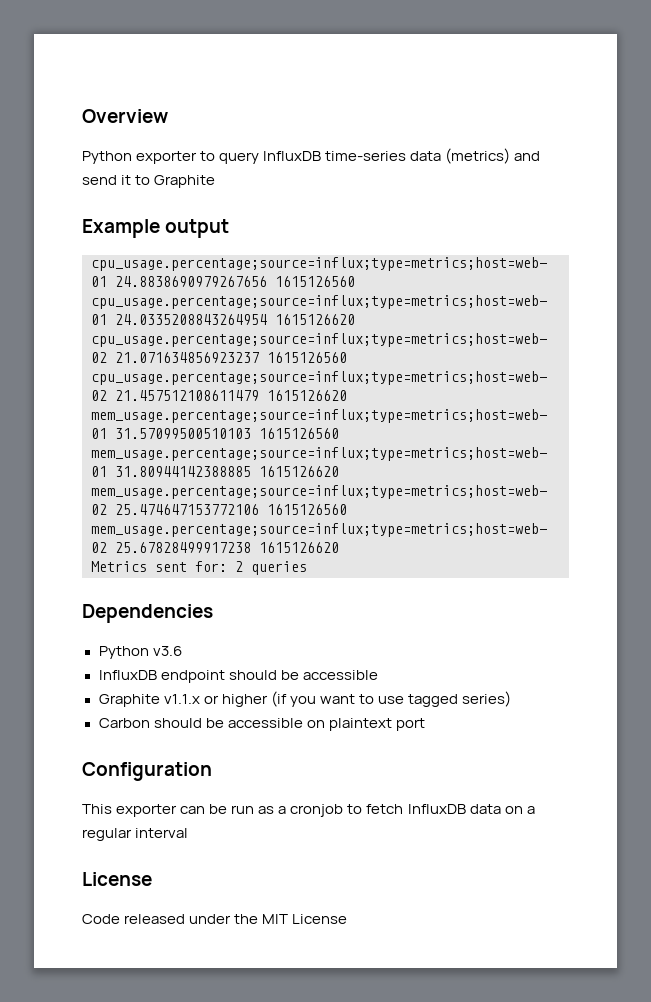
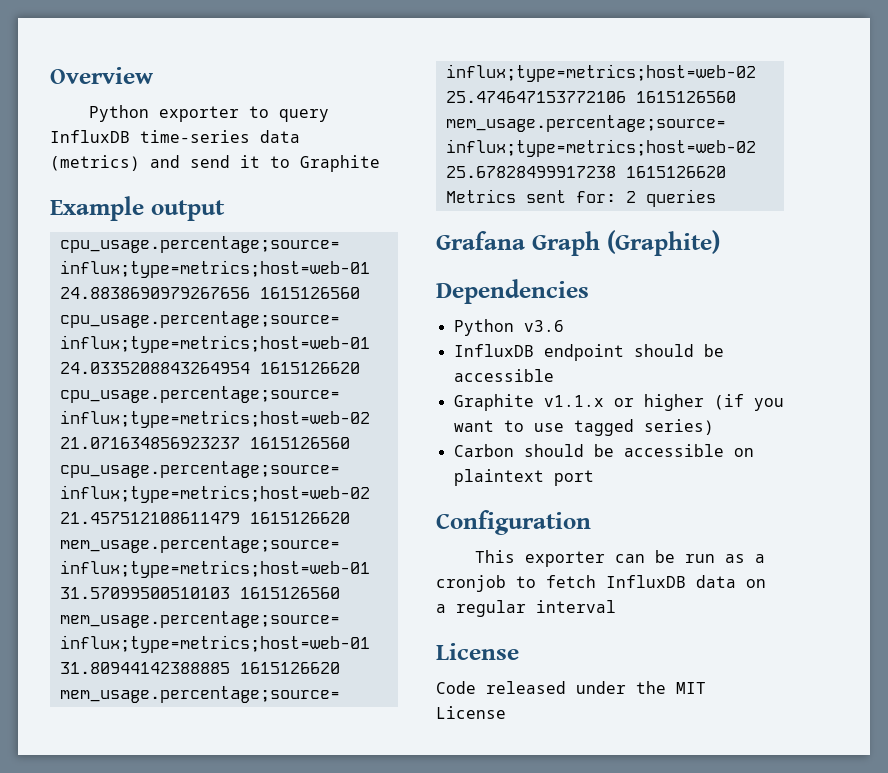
(307, 568) none -> [436,230,720,256] // Grafana Graph (Graphite)

